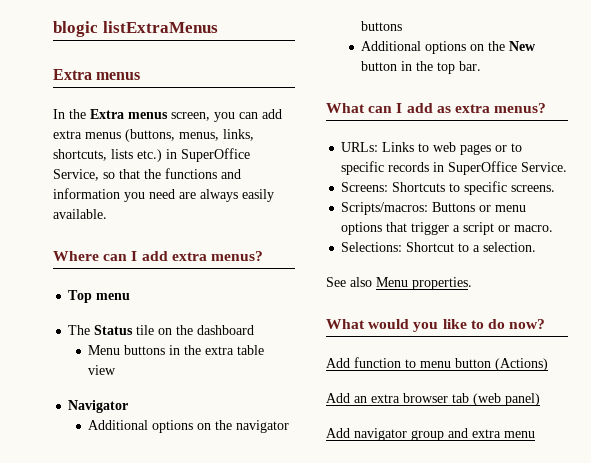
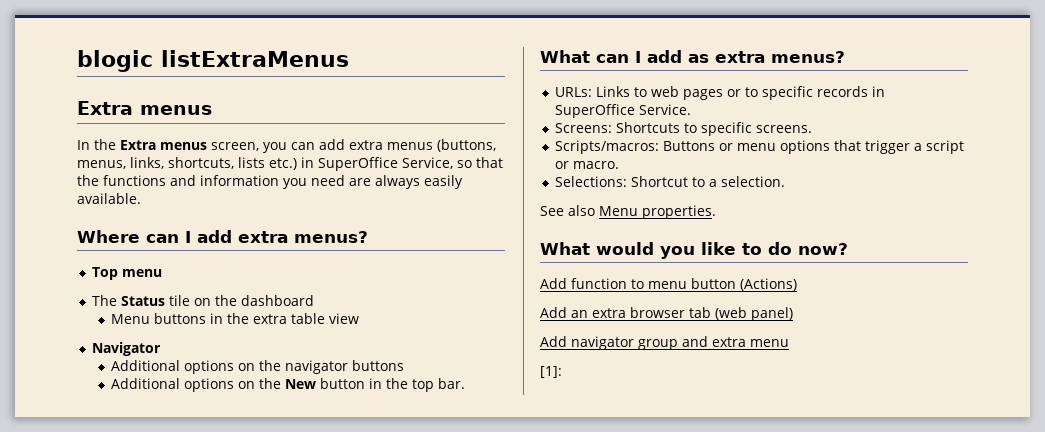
(535, 434) none -> [540,366,562,378] // [1]:

